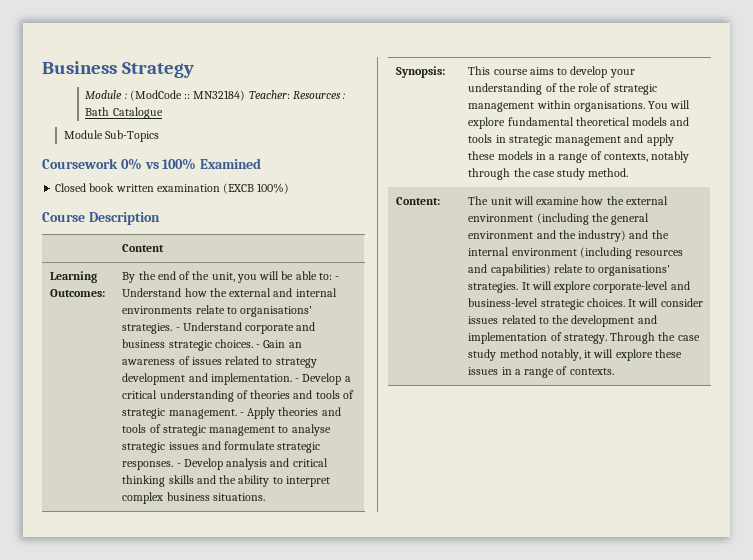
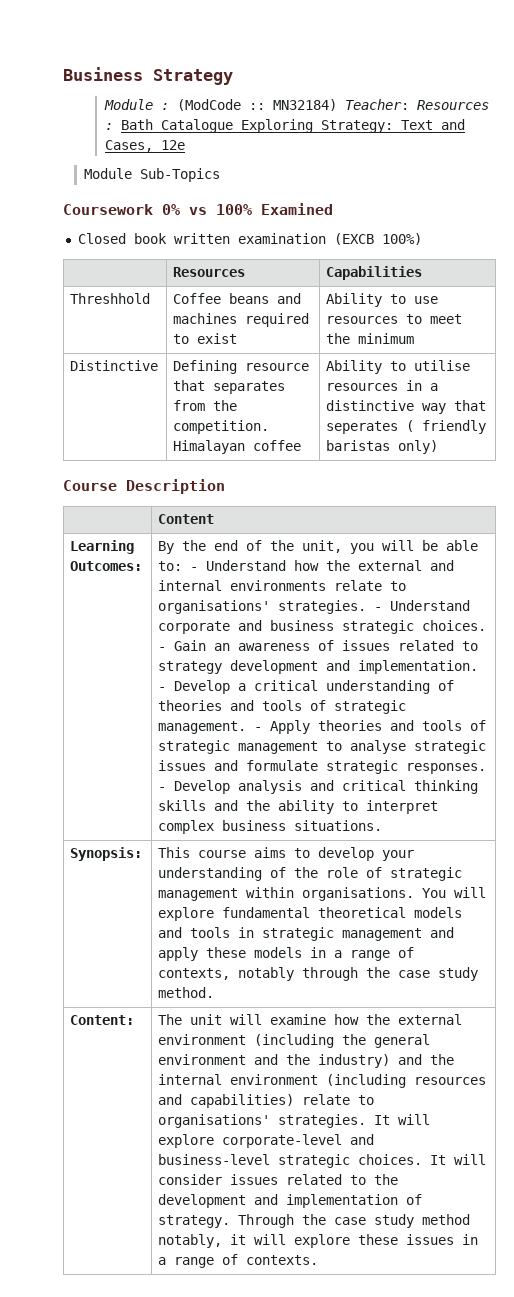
(163, 113) none -> [240,119,465,133] [104,140,185,152] Exploring Strategy: Text and Cases, 12e
(290, 188) none -> [173,267,246,277] [326,266,423,280] [70,293,151,304] [173,293,302,304] [173,313,310,327] [173,333,238,344] [326,293,439,307] [326,314,463,324] [326,333,415,344] [70,360,159,371] [173,360,310,374] [173,380,286,394] [173,400,238,411] [173,420,270,434] [173,440,302,454] [326,360,471,374] [326,380,439,391] [326,400,487,414] [326,420,487,434] [326,440,439,454] // | Resources | Capabilities // Threshhold | Coffee beans and machines required to exist | Ability to use resources to meet the minimum // Distinctive | Defining resource that separates from the competition. Himalayan coffee | Ability to utilise resources in a distinctive way that seperates ( friendly baristas only)

